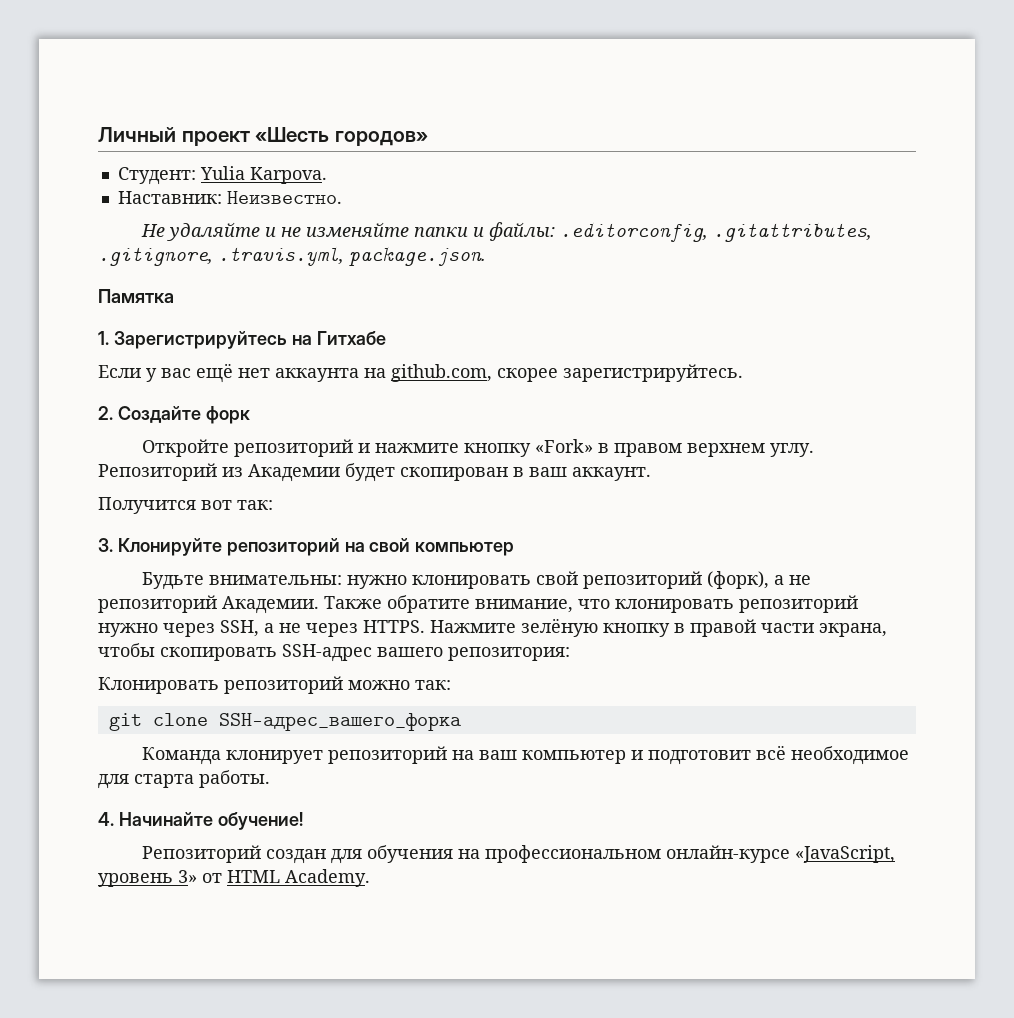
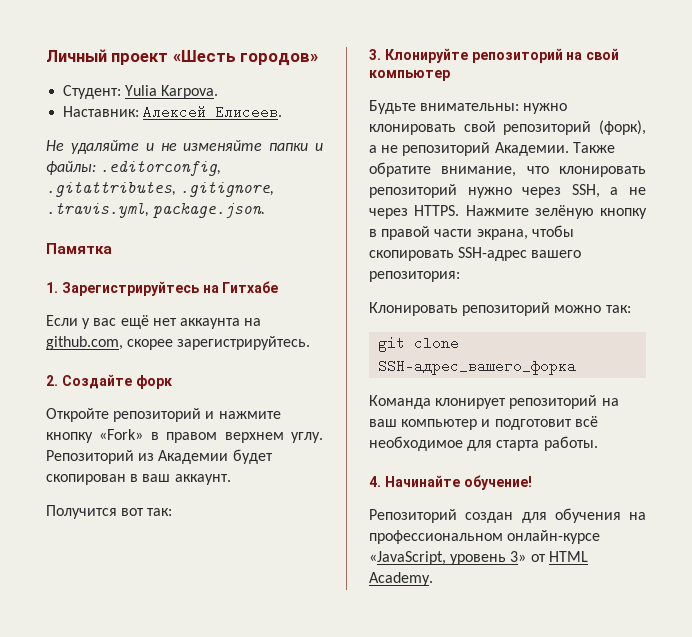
[226,191,342,204] Неизвестно. -> [143,103,283,120] Алексей Елисеев.

